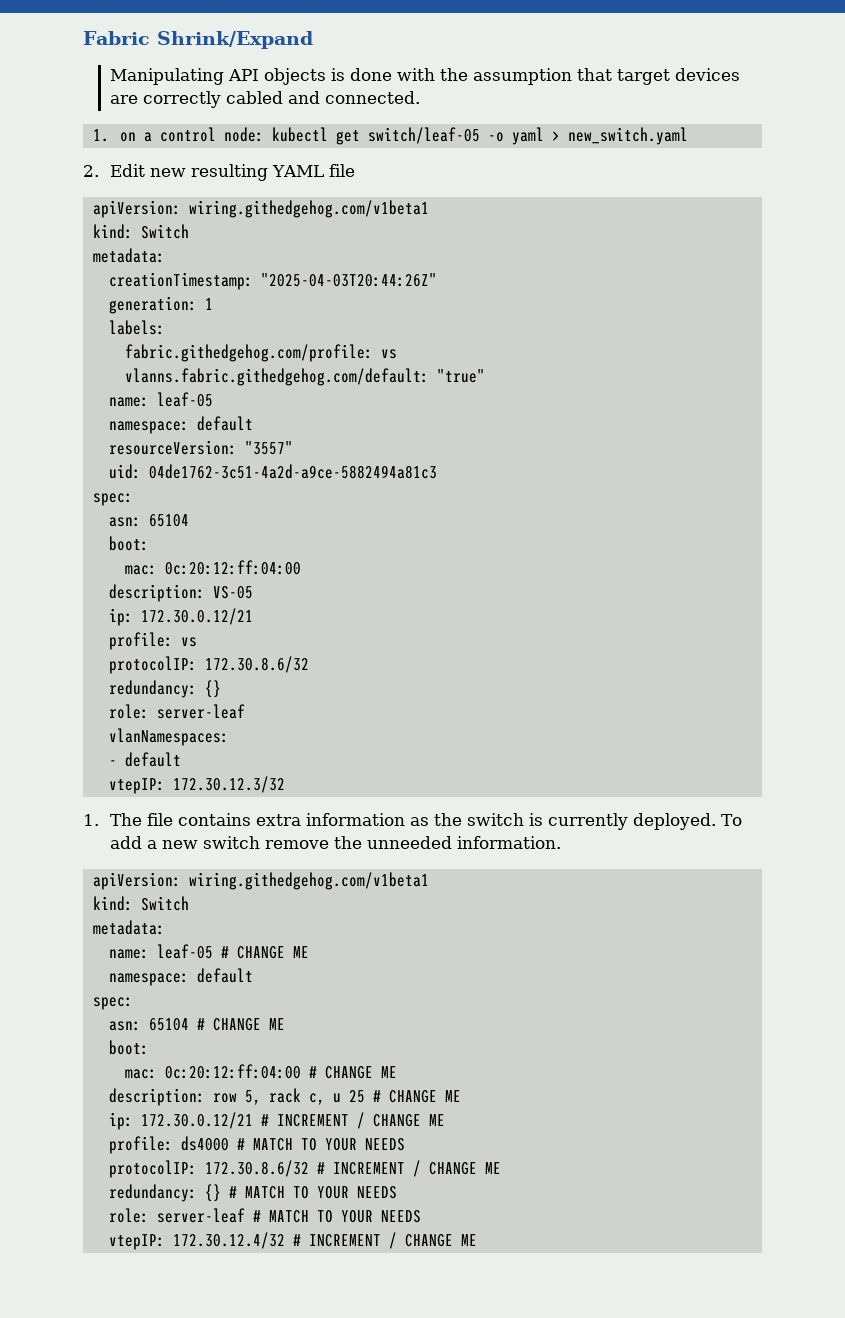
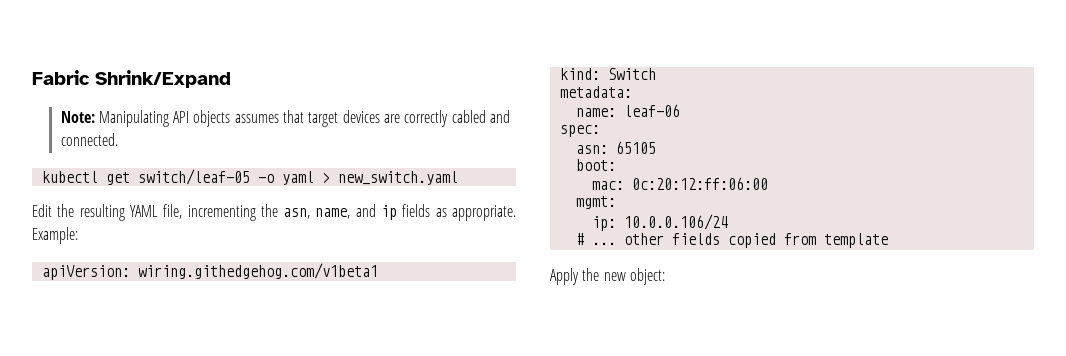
(313, 40) none -> [60,111,95,123] Note:
[330,68,572,85] is done with the assumption -> [234,114,279,123] assumes
[92,127,264,142] 1. on a control node: -> (118, 139) none
[83,164,355,181] [92,200,429,218] [92,224,189,239] [92,248,165,263] [108,272,437,290] [108,296,213,314] [108,320,165,335] [124,344,397,362] [124,368,485,386] [108,392,213,407] [108,416,253,434] [108,440,293,455] [108,464,437,479] [92,493,133,506] [108,514,189,527] [108,536,149,551] [124,560,301,575] [108,584,253,602] [108,608,253,626] [108,632,197,650] [108,656,309,674] [108,680,221,698] [108,704,245,719] [108,728,229,746] [108,752,181,767] [108,776,285,794] [83,813,742,830] [109,836,561,849] 2. Edit new resulting YAML file // apiVersion: wiring.githedgehog.com/v1beta1 // kind: Switch // metadata: // creationTimestamp: "2025-04-03T20:44:26Z" // generation: 1 // labels: // fabric.githedgehog.com/profile: vs // vlanns.fabric.githedgehog.com/default: "true" // name: leaf-05 // namespace: default // resourceVersion: "3557" // uid: 04de1762-3c51-4a2d-a9ce-5882494a81c3 // spec: // asn: 65104 // boot: // mac: 0c:20:12:ff:04:00 // description: VS-05 // ip: 172.30.0.12/21 // profile: vs // protocolIP: 172.30.8.6/32 // redundancy: {} // role: server-leaf // vlanNamespaces: // - default // vtepIP: 172.30.12.3/32 // 1. The file contains extra information as the switch is currently deployed. To add a new switch remove the unneeded information. -> [32,204,516,221] [32,227,78,244] Edit the resulting YAML file, incrementing the asn, name, and ip fields as appropriate. Example:
[156,944,309,959] [108,968,253,986] [92,997,133,1010] [108,1018,285,1031] [108,1040,149,1055] [124,1064,397,1079] [108,1088,461,1106] [108,1112,445,1130] [108,1136,405,1154] [108,1160,501,1178] [108,1184,397,1202] [108,1208,421,1223] [108,1232,477,1250] leaf-05 # CHANGE ME // namespace: default // spec: // asn: 65104 # CHANGE ME // boot: // mac: 0c:20:12:ff:04:00 # CHANGE ME // description: row 5, rack c, u 25 # CHANGE ME // ip: 172.30.0.12/21 # INCREMENT / CHANGE ME // profile: ds4000 # MATCH TO YOUR NEEDS // protocolIP: 172.30.8.6/32 # INCREMENT / CHANGE ME // redundancy: {} # MATCH TO YOUR NEEDS // role: server-leaf # MATCH TO YOUR NEEDS // vtepIP: 172.30.12.4/32 # INCREMENT / CHANGE ME -> [623,104,680,117] [559,125,600,137] [575,141,656,154] [575,159,616,171] [591,177,768,190] [575,196,616,209] [591,214,728,231] [575,233,888,248] [550,268,665,285] leaf-06 // spec: // asn: 65105 // boot: // mac: 0c:20:12:ff:06:00 // mgmt: // ip: 10.0.0.106/24 // # ... other fields copied from template // Apply the new object:

